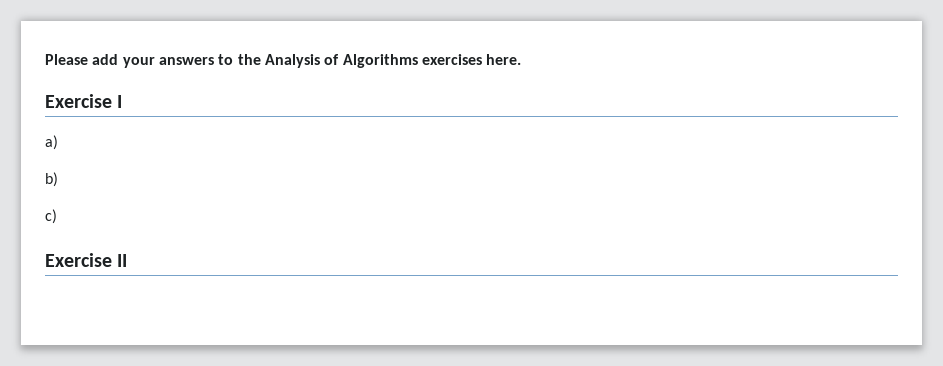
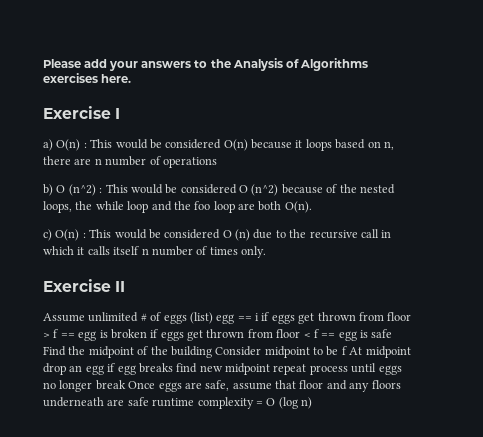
[45,172,58,187] [45,209,57,224] [45,253,128,267] // b) // c) // Exercise II -> [56,139,394,151] [43,156,217,168] [43,184,395,196] [43,201,312,213] [43,229,392,241] [43,246,266,258] [43,279,126,292] [43,312,412,324] [43,329,393,341] [43,346,411,358] [43,363,402,375] [43,380,401,392] [43,397,312,409] O(n) : This would be considered O(n) because it loops based on n, there are n number of operations // b) O (n^2) : This would be considered O (n^2) because of the nested loops, the while loop and the foo loop are both O(n). // c) O(n) : This would be considered O (n) due to the recursive call in which it calls itself n number of times only. // Exercise II // Assume unlimited # of eggs (list) egg == i if eggs get thrown from floor > f == egg is broken if eggs get thrown from floor < f == egg is safe Find the midpoint of the building Consider midpoint to be f At midpoint drop an egg if egg breaks find new midpoint repeat process until eggs no longer break Once eggs are safe, assume that floor and any floors underneath are safe runtime complexity = O (log n)

